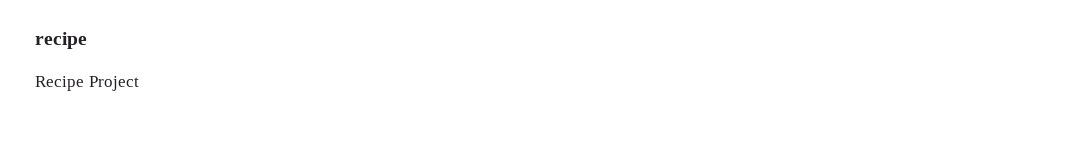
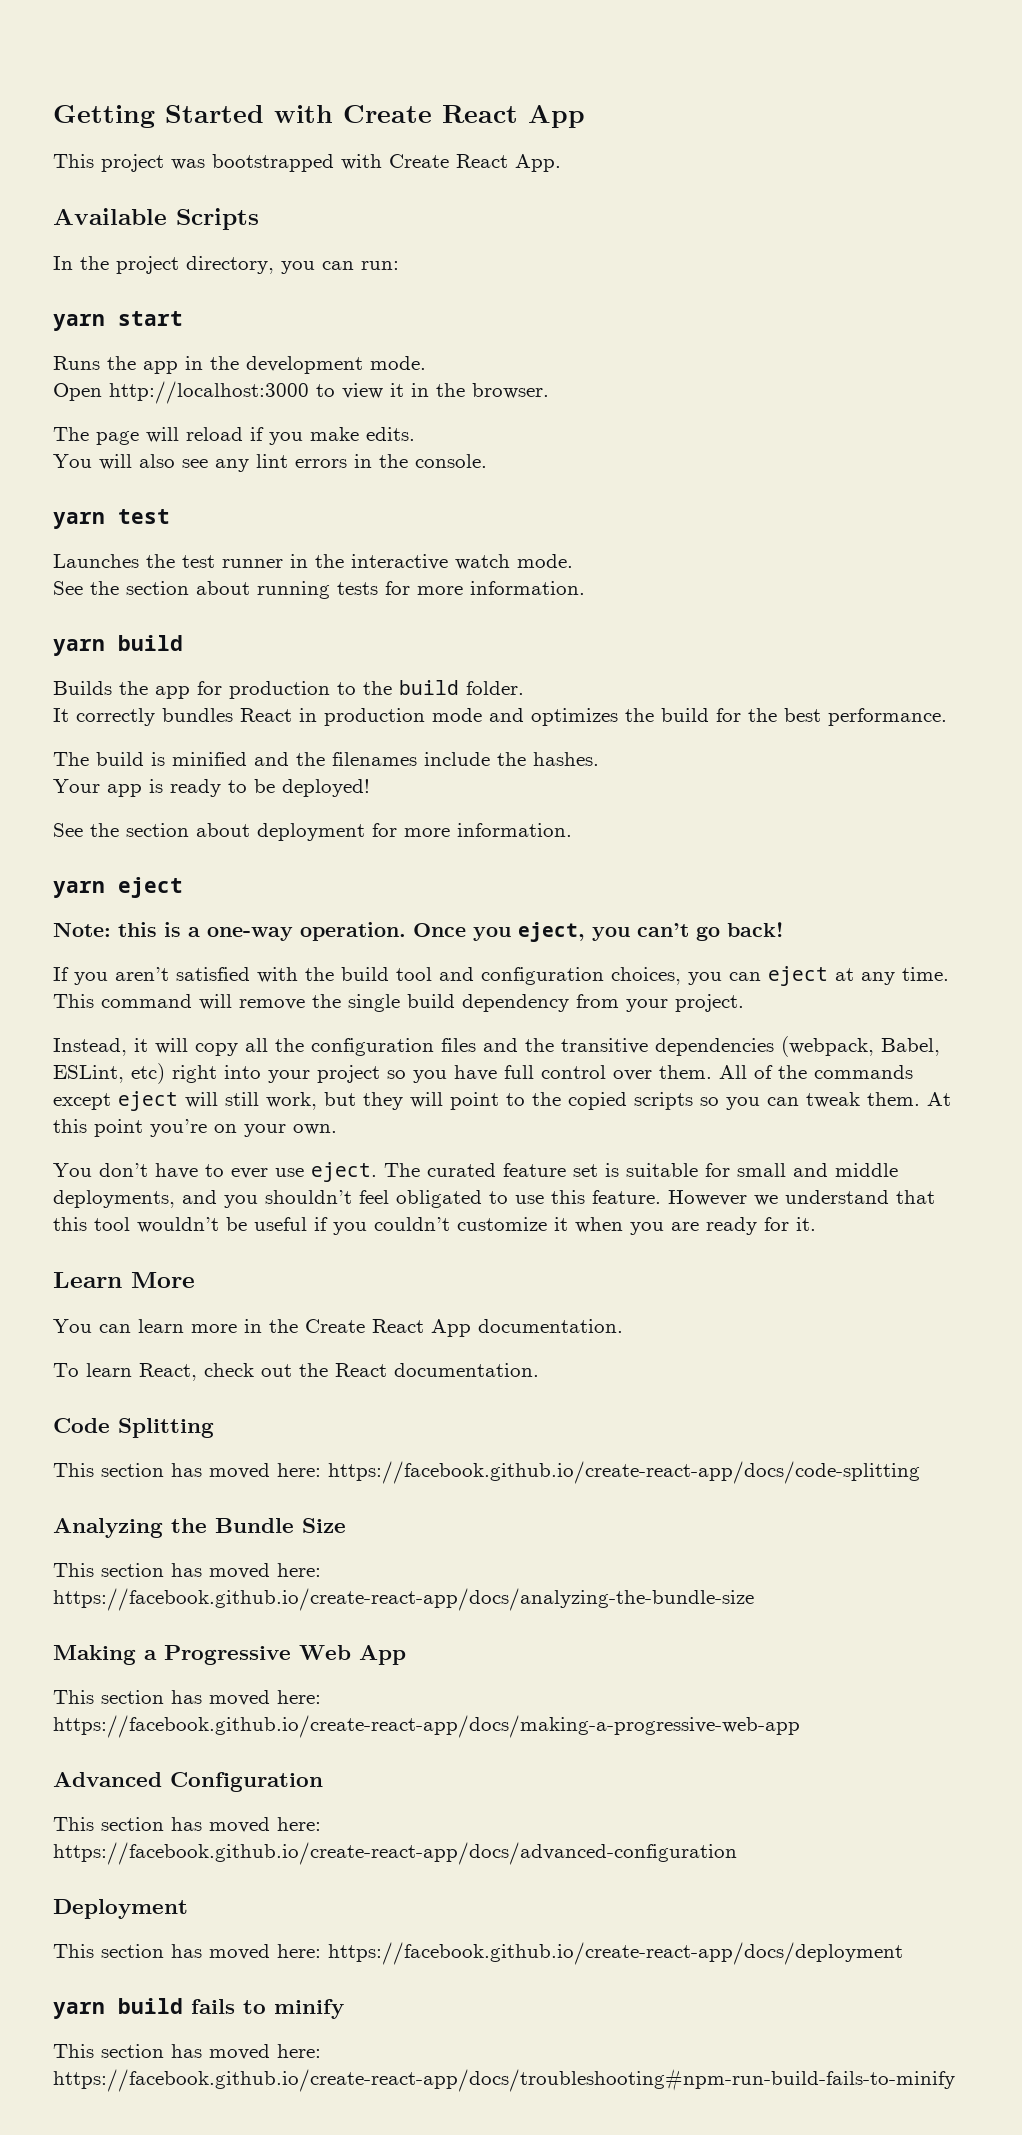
[35,32,87,49] [35,76,139,91] recipe // Recipe Project -> [53,105,585,128] [53,154,561,172] [53,208,259,230] [53,256,399,274] [53,311,183,331] [53,356,426,374] [53,381,549,404] [53,427,415,445] [53,454,487,472] [53,509,170,529] [53,554,573,570] [53,581,585,599] [53,635,183,656] [53,680,524,699] [53,708,947,726] [53,752,599,766] [53,779,370,797] [53,823,572,841] [53,877,183,898] [53,922,783,942] [53,966,949,986] [53,994,744,1012] [53,1036,940,1057] [53,1063,913,1084] [53,1091,951,1111] [53,1119,337,1137] [53,1162,898,1182] [53,1190,935,1208] [53,1217,816,1235] [53,1272,195,1288] [53,1319,623,1337] [53,1363,539,1381] [53,1418,214,1438] [53,1461,920,1484] [53,1518,346,1538] [53,1563,321,1579] [53,1588,754,1611] [53,1645,406,1665] [53,1690,321,1706] [53,1715,800,1738] [53,1772,323,1792] [53,1817,321,1833] [53,1842,737,1865] [53,1899,188,1919] [53,1942,903,1965] [53,1998,344,2019] [53,2044,321,2060] [53,2068,955,2092] Getting Started with Create React App // This project was bootstrapped with Create React App. // Available Scripts // In the project directory, you can run: // yarn start // Runs the app in the development mode. // Open http://localhost:3000 to view it in the browser. // The page will reload if you make edits. // You will also see any lint errors in the console. // yarn test // Launches the test runner in the interactive watch mode. // See the section about running tests for more information. // yarn build // Builds the app for production to the build folder. // It correctly bundles React in production mode and optimizes the build for the best performance. // The build is minified and the filenames include the hashes. // Your app is ready to be deployed! // See the section about deployment for more information. // yarn eject // Note: this is a one-way operation. Once you eject, you can’t go back! // If you aren’t satisfied with the build tool and configuration choices, you can eject at any time. This command will remove the single build dependency from your project. // Instead, it will copy all the configuration files and the transitive dependencies (webpack, Babel, ESLint, etc) right into your project so you have full control over them. All of the commands except eject will still work, but they will point to the copied scripts so you can tweak them. At this point you’re on your own. // You don’t have to ever use eject. The curated feature set is suitable for small and middle deployments, and you shouldn’t feel obligated to use this feature. However we understand that this tool wouldn’t be useful if you couldn’t customize it when you are ready for it. // Learn More // You can learn more in the Create React App documentation. // To learn React, check out the React documentation. // Code Splitting // This section has moved here: https://facebook.github.io/create-react-app/docs/code-splitting // Analyzing the Bundle Size // This section has moved here: https://facebook.github.io/create-react-app/docs/analyzing-the-bundle-size // Making a Progressive Web App // This section has moved here: https://facebook.github.io/create-react-app/docs/making-a-progressive-web-app // Advanced Configuration // This section has moved here: https://facebook.github.io/create-react-app/docs/advanced-configuration // Deployment // This section has moved here: https://facebook.github.io/create-react-app/docs/deployment // yarn build fails to minify // This section has moved here: https://facebook.github.io/create-react-app/docs/troubleshooting#npm-run-build-fails-to-minify

